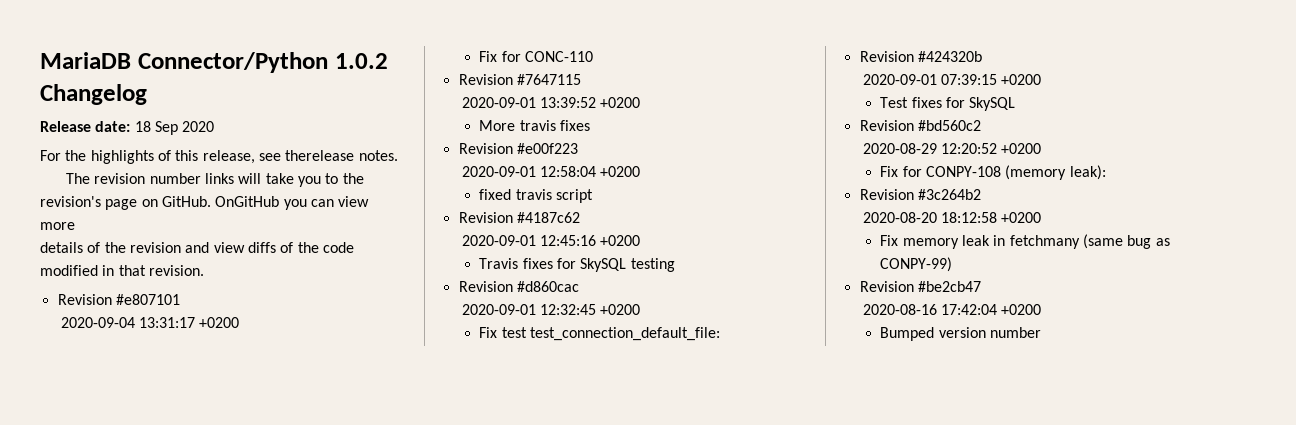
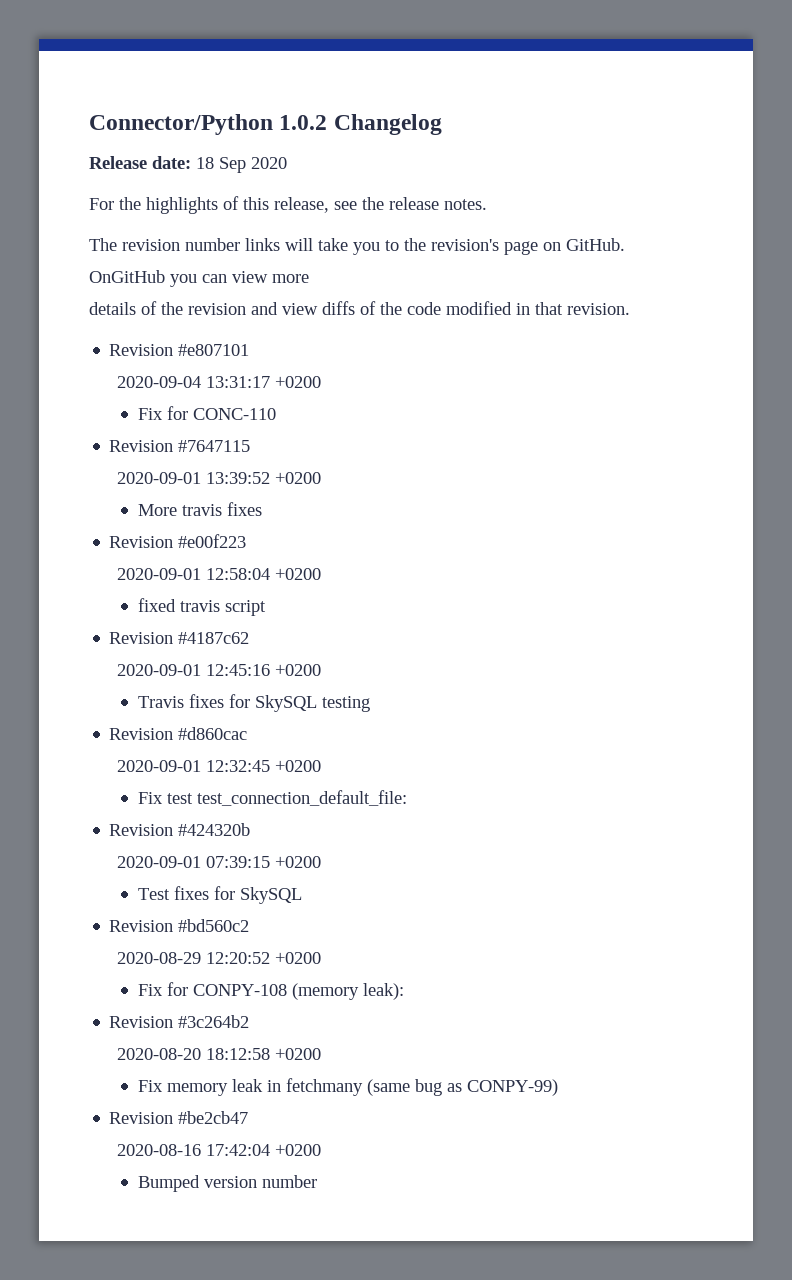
[40,52,131,69] MariaDB -> (89, 124) none
[285,150,355,161] therelease -> [362,197,439,210] the release

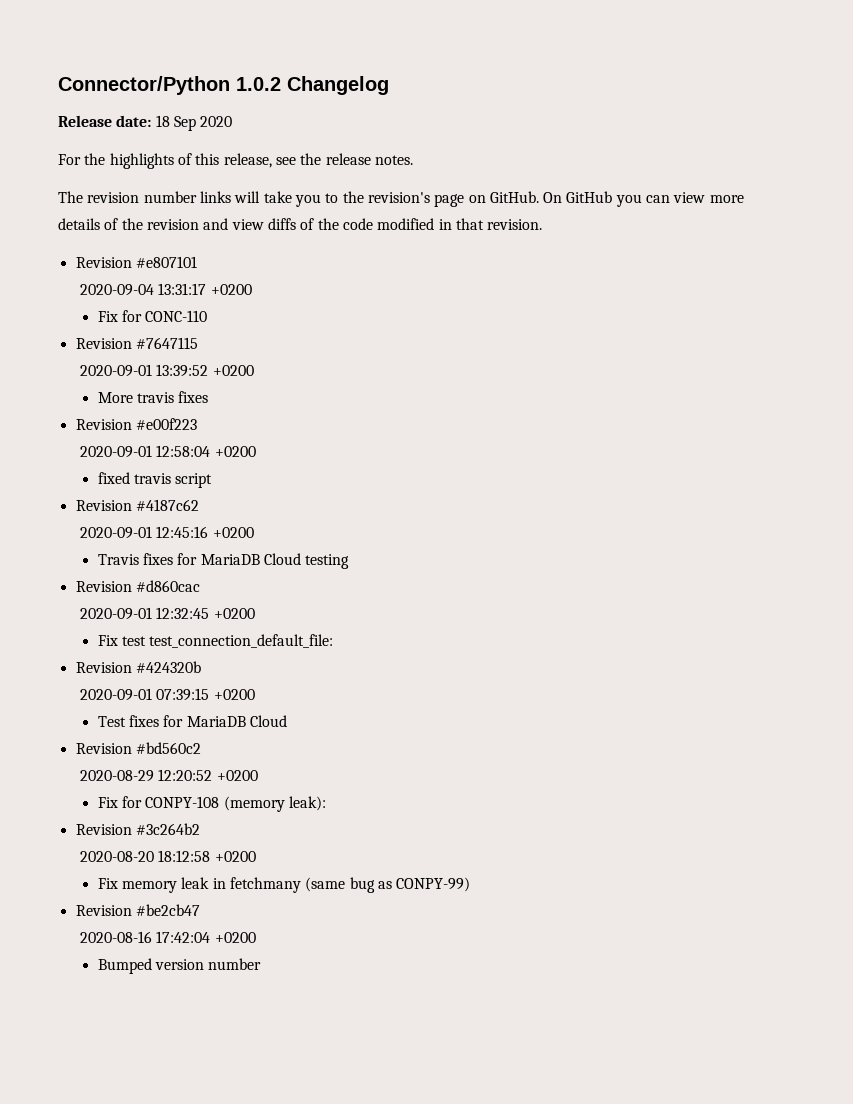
[89,270,165,283] OnGitHub -> [543,191,613,203] On GitHub
[254,695,317,712] SkySQL -> [200,553,301,565] MariaDB Cloud
[239,887,302,904] SkySQL -> [186,715,287,727] MariaDB Cloud

